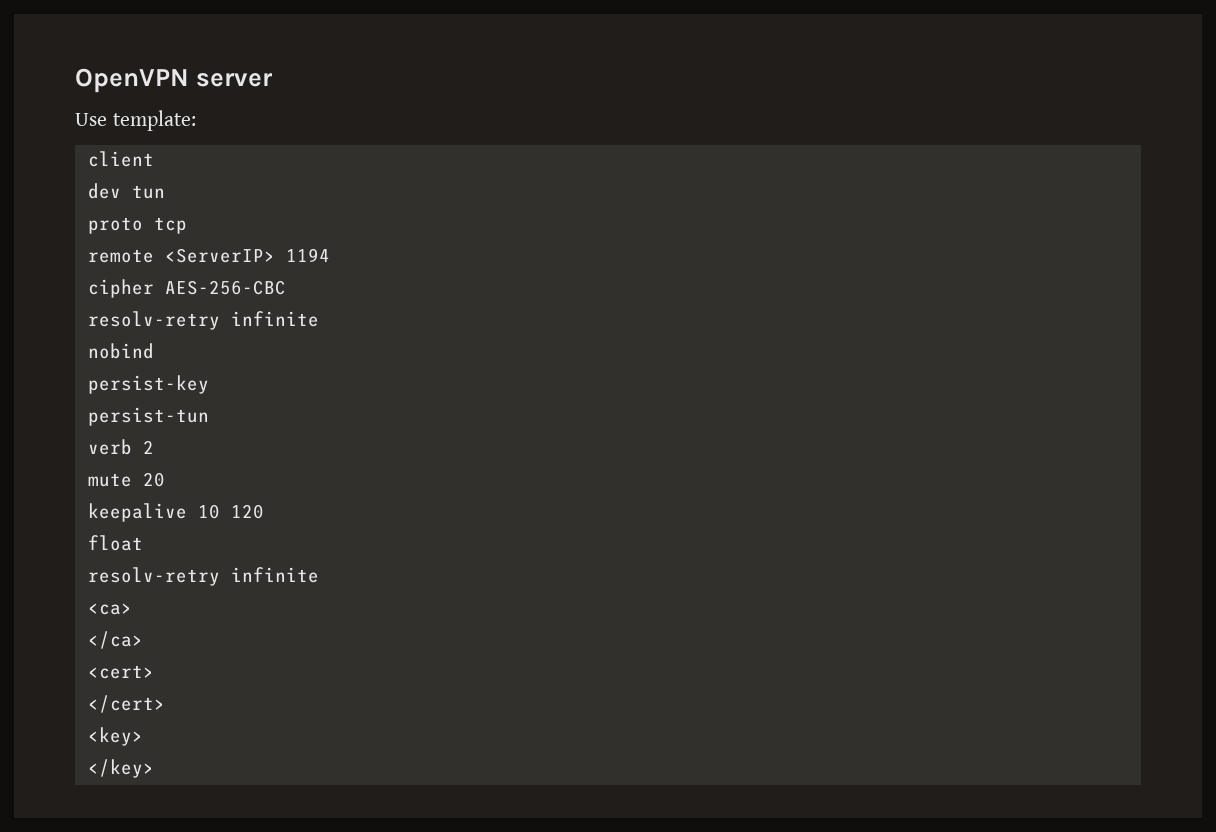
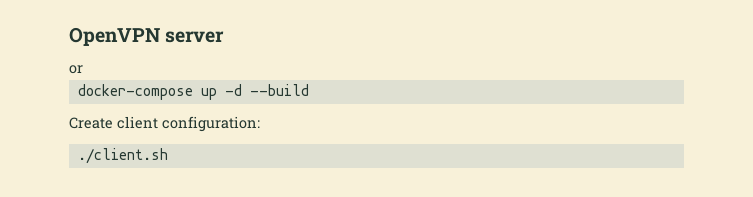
[75,110,196,131] [87,151,154,167] [87,183,165,199] [87,217,187,234] [87,248,330,263] [87,279,286,298] [87,311,319,330] [87,343,154,359] [87,375,209,394] [87,407,209,426] [87,439,154,455] [87,472,165,487] [87,503,264,522] [87,535,143,551] [87,567,319,586] [87,603,132,615] [87,631,143,649] [87,665,154,679] [87,695,165,713] [87,727,143,746] [87,759,154,778] Use template: // client // dev tun // proto tcp // remote <ServerIP> 1194 // cipher AES-256-CBC // resolv-retry infinite // nobind // persist-key // persist-tun // verb 2 // mute 20 // keepalive 10 120 // float // resolv-retry infinite // <ca> // </ca> // <cert> // </cert> // <key> // </key> -> [69,65,83,74] [77,84,309,100] [69,116,260,132] [77,148,168,164] or // docker-compose up -d --build // Create client configuration: // ./client.sh

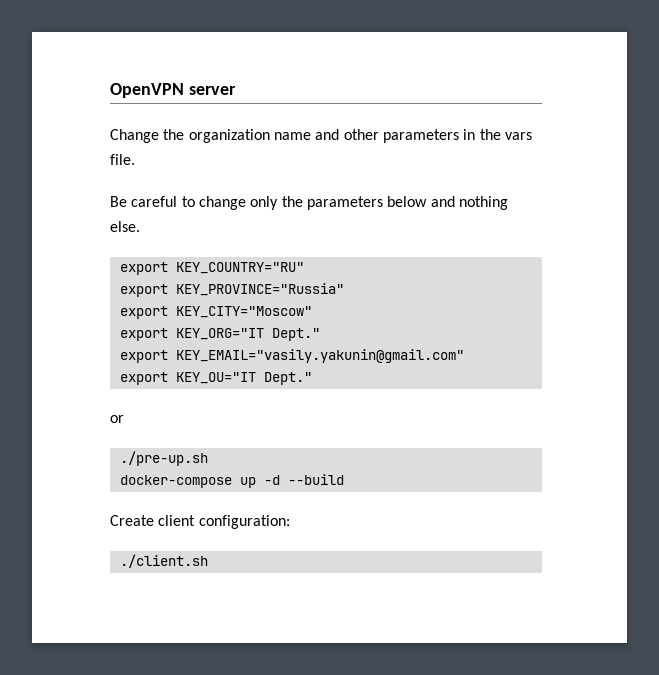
(225, 37) none -> [110,129,532,143] [110,154,135,165] [110,196,508,210] [110,221,140,232] [119,262,304,275] [119,283,344,297] [119,306,312,319] [119,328,320,341] [119,349,464,363] [119,372,312,385] // Change the organization name and other parameters in the vars file. // Be careful to change only the parameters below and nothing else. // export KEY_COUNTRY="RU" // export KEY_PROVINCE="Russia" // export KEY_CITY="Moscow" // export KEY_ORG="IT Dept." // export KEY_EMAIL="vasily.yakunin@gmail.com" // export KEY_OU="IT Dept."
(83, 69) none -> [119,451,208,466] // ./pre-up.sh

